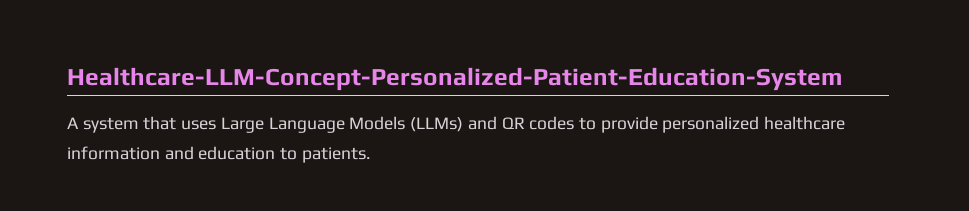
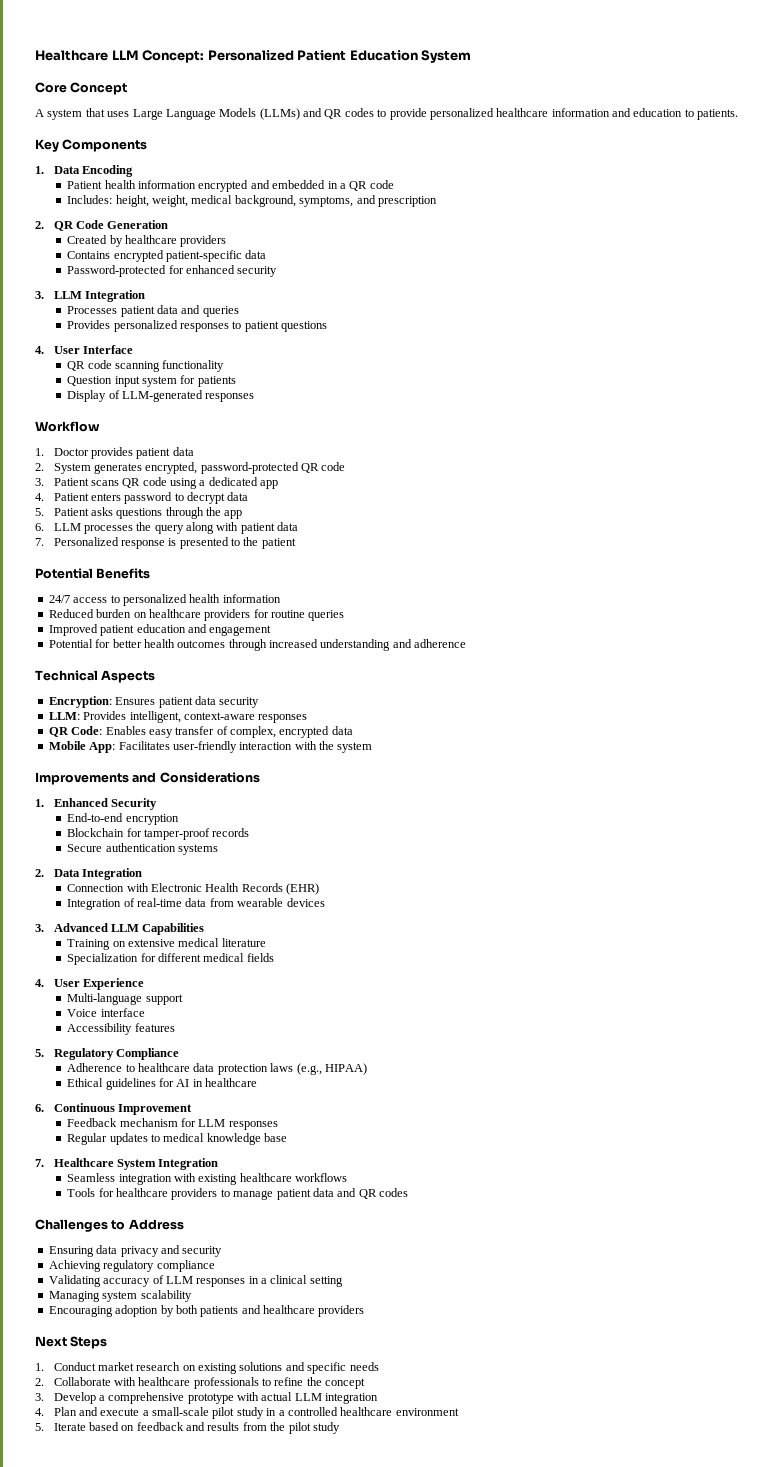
[67,67,842,91] Healthcare-LLM-Concept-Personalized-Patient-Education-System -> [35,50,472,63] [35,82,128,95] Healthcare LLM Concept: Personalized Patient Education System // Core Concept
(370, 155) none -> [35,139,148,152] [35,165,133,177] [67,180,394,192] [67,195,437,207] [35,220,169,231] [67,235,227,247] [67,250,267,262] [67,265,278,277] [35,290,145,302] [67,305,239,317] [67,320,328,332] [35,345,133,354] [67,360,225,372] [67,375,236,387] [67,390,255,402] [35,421,100,432] [35,447,194,459] [35,462,346,474] [35,477,279,489] [35,492,249,504] [35,507,243,519] [35,522,299,534] [35,537,296,549] [35,568,151,579] [48,594,281,606] [48,609,345,621] [48,624,272,636] [48,639,467,651] [35,670,156,683] [48,696,260,708] [48,711,308,723] [48,726,353,738] [48,741,373,753] [35,772,260,785] [35,798,157,810] [67,813,179,825] [67,828,250,840] [67,843,219,855] [35,868,142,880] [67,883,320,895] [67,898,325,910] [35,923,205,935] [67,938,266,950] [67,953,274,965] [35,978,144,990] [67,993,183,1005] [67,1008,145,1017] [67,1023,175,1035] [35,1048,179,1060] [67,1063,367,1075] [67,1078,258,1090] [35,1103,192,1115] [67,1118,278,1130] [67,1133,288,1145] [35,1158,219,1170] [67,1173,348,1185] [67,1188,409,1200] [35,1219,184,1232] [48,1245,223,1257] [48,1260,215,1272] [48,1275,343,1287] [48,1290,192,1302] [48,1305,365,1317] [35,1336,108,1349] [35,1362,379,1374] [35,1377,366,1389] [35,1392,379,1404] [35,1407,459,1419] [35,1422,340,1434] // Key Components // 1. Data Encoding // Patient health information encrypted and embedded in a QR code // Includes: height, weight, medical background, symptoms, and prescription // 2. QR Code Generation // Created by healthcare providers // Contains encrypted patient-specific data // Password-protected for enhanced security // 3. LLM Integration // Processes patient data and queries // Provides personalized responses to patient questions // 4. User Interface // QR code scanning functionality // Question input system for patients // Display of LLM-generated responses // Workflow // 1. Doctor provides patient data // 2. System generates encrypted, password-protected QR code // 3. Patient scans QR code using a dedicated app // 4. Patient enters password to decrypt data // 5. Patient asks questions through the app // 6. LLM processes the query along with patient data // 7. Personalized response is presented to the patient // Potential Benefits // 24/7 access to personalized health information // Reduced burden on healthcare providers for routine queries // Improved patient education and engagement // Potential for better health outcomes through increased understanding and adherence // Technical Aspects // Encryption: Ensures patient data security // LLM: Provides intelligent, context-aware responses // QR Code: Enables easy transfer of complex, encrypted data // Mobile App: Facilitates user-friendly interaction with the system // Improvements and Considerations // 1. Enhanced Security // End-to-end encryption // Blockchain for tamper-proof records // Secure authentication systems // 2. Data Integration // Connection with Electronic Health Records (EHR) // Integration of real-time data from wearable devices // 3. Advanced LLM Capabilities // Training on extensive medical literature // Specialization for different medical fields // 4. User Experience // Multi-language support // Voice interface // Accessibility features // 5. Regulatory Compliance // Adherence to healthcare data protection laws (e.g., HIPAA) // Ethical guidelines for AI in healthcare // 6. Continuous Improvement // Feedback mechanism for LLM responses // Regular updates to medical knowledge base // 7. Healthcare System Integration // Seamless integration with existing healthcare workflows // Tools for healthcare providers to manage patient data and QR codes // Challenges to Address // Ensuring data privacy and security // Achieving regulatory compliance // Validating accuracy of LLM responses in a clinical setting // Managing system scalability // Encouraging adoption by both patients and healthcare providers // Next Steps // 1. Conduct market research on existing solutions and specific needs // 2. Collaborate with healthcare professionals to refine the concept // 3. Develop a comprehensive prototype with actual LLM integration // 4. Plan and execute a small-scale pilot study in a controlled healthcare environment // 5. Iterate based on feedback and results from the pilot study

